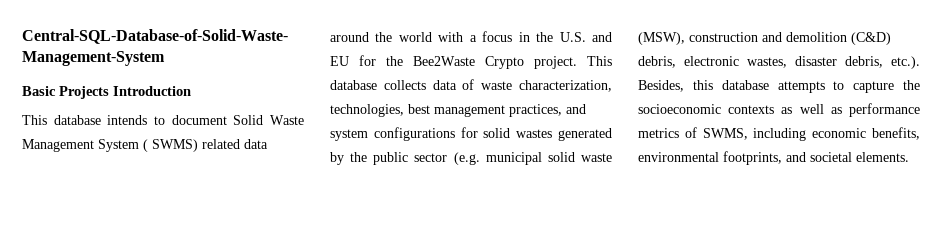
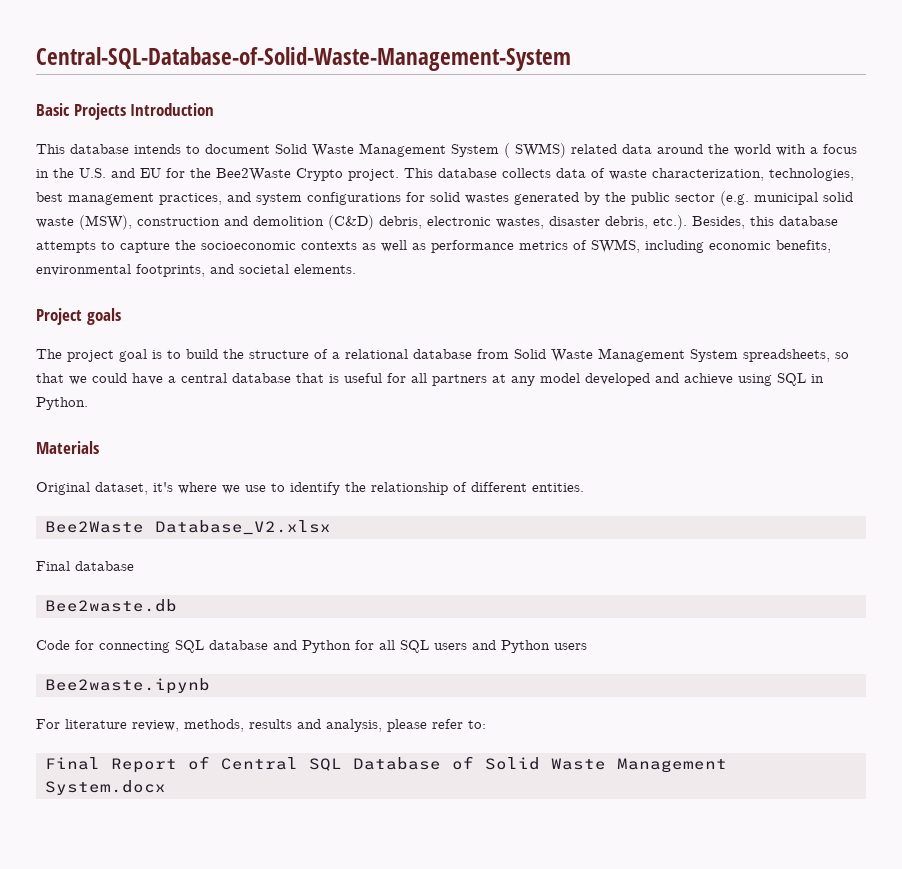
(909, 157) none -> [36,308,121,325] [36,348,849,362] [36,373,824,386] [36,397,88,410] [36,441,99,454] [36,482,584,495] [45,520,331,535] [36,561,134,571] [45,599,177,612] [36,640,587,653] [45,678,210,694] [36,719,486,732] [45,756,727,773] [45,780,166,795] // Project goals // The project goal is to build the structure of a relational database from Solid Waste Management System spreadsheets, so that we could have a central database that is useful for all partners at any model developed and achieve using SQL in Python. // Materials // Original dataset, it's where we use to identify the relationship of different entities. // Bee2Waste Database_V2.xlsx // Final database // Bee2waste.db // Code for connecting SQL database and Python for all SQL users and Python users // Bee2waste.ipynb // For literature review, methods, results and analysis, please refer to: // Final Report of Central SQL Database of Solid Waste Management System.docx

